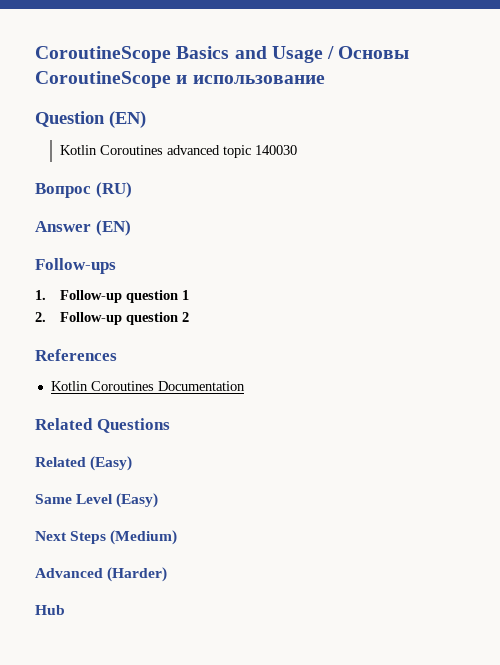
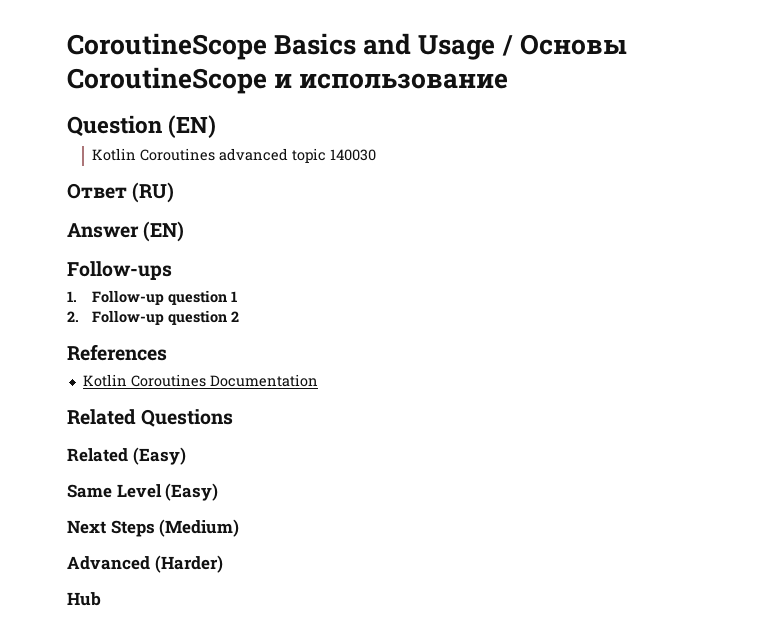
[35,183,91,198] Вопрос -> [67,183,127,199] Ответ

